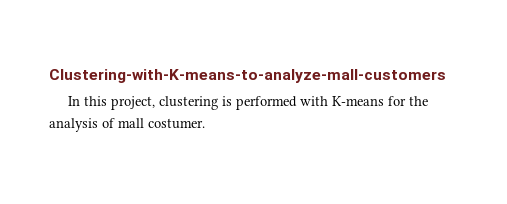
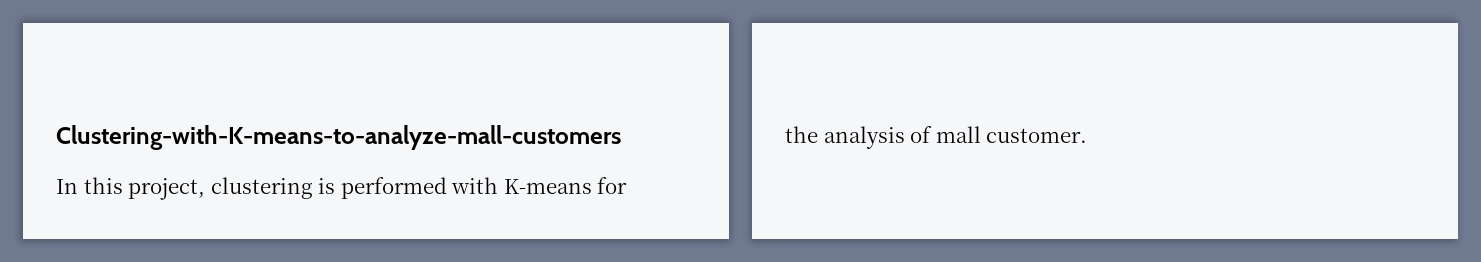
[148,118,205,129] costumer. -> [986,128,1088,143] customer.

